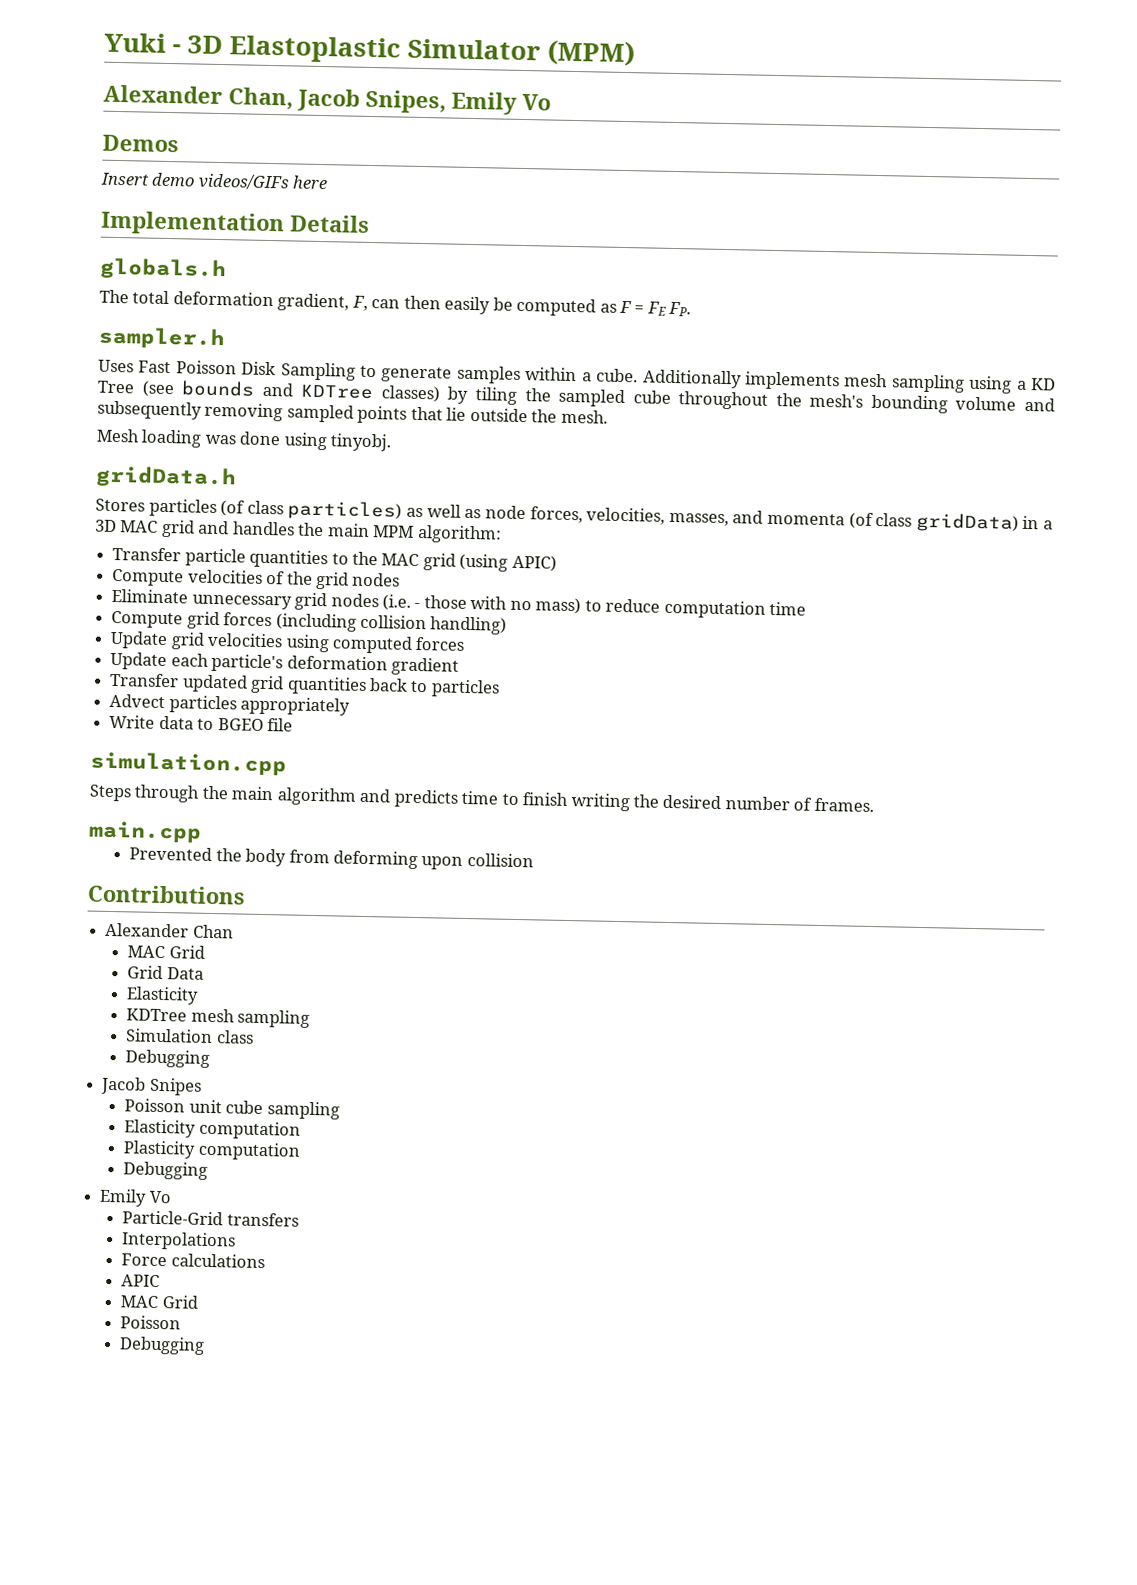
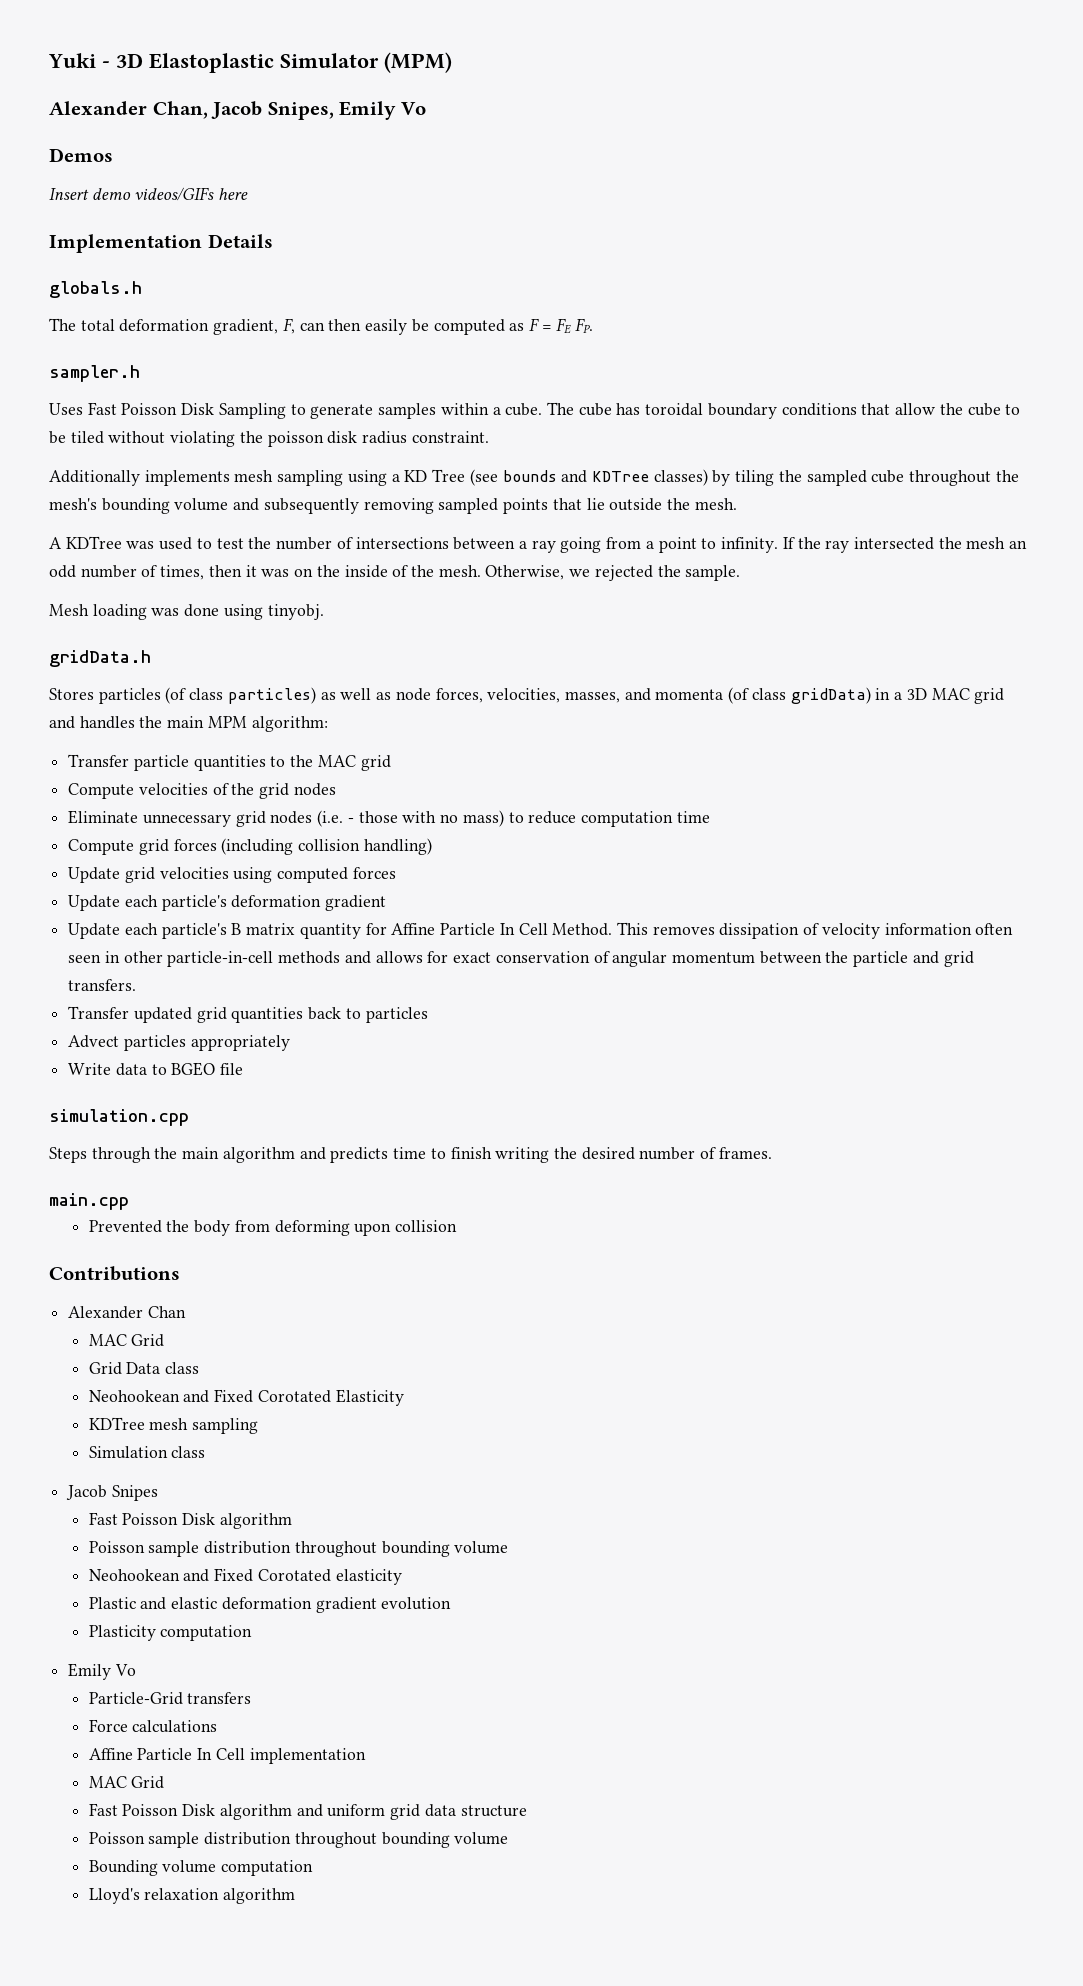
(639, 375) none -> [546,402,1021,419] [49,431,489,447] The cube has toroidal boundary conditions that allow the cube to be tiled without violating the poisson disk radius constraint. //
(608, 416) none -> [49,536,1028,553] [49,565,741,581] // A KDTree was used to test the number of intersections between a ray going from a point to infinity. If the ray intersected the mesh an odd number of times, then it was on the inside of the mesh. Otherwise, we rejected the sample.
[459,553,557,572] (using APIC) -> (391, 763) none
(459, 666) none -> [68,922,1014,939] [68,951,974,967] [68,979,137,991] // Update each particle's B matrix quantity for Affine Particle In Cell Method. This removes dissipation of velocity information often seen in other particle-in-cell methods and allows for exact conservation of angular momentum between the particle and grid transfers.
(204, 973) // -> [165,1362,200,1374] [88,1389,331,1403] class // Neohookean and Fixed Corotated
[125,1049,211,1068] // Debugging -> (206, 1452) none
[124,1098,340,1120] [124,1119,301,1140] Poisson unit cube sampling // Elasticity computation -> [88,1512,292,1529] [88,1541,509,1557] [88,1568,402,1585] [88,1597,452,1613] Fast Poisson Disk algorithm // Poisson sample distribution throughout bounding volume // Neohookean and Fixed Corotated elasticity // Plastic and elastic deformation gradient evolution
[123,1161,209,1180] // Debugging -> (253, 1633) none
[121,1231,237,1251] // Interpolations -> (252, 1698) none
[121,1274,161,1288] [120,1295,199,1309] [120,1315,182,1330] [119,1336,206,1355] APIC // MAC Grid // Poisson // Debugging -> [88,1748,366,1764] [88,1776,165,1789] [88,1803,527,1820] [88,1832,509,1848] [88,1860,314,1876] [88,1888,296,1904] Affine Particle In Cell implementation // MAC Grid // Fast Poisson Disk algorithm and uniform grid data structure // Poisson sample distribution throughout bounding volume // Bounding volume computation // Lloyd's relaxation algorithm

